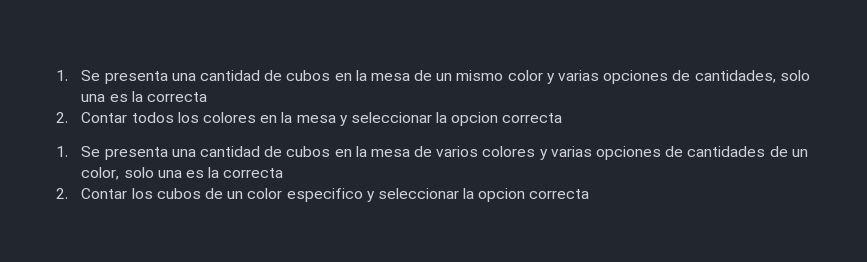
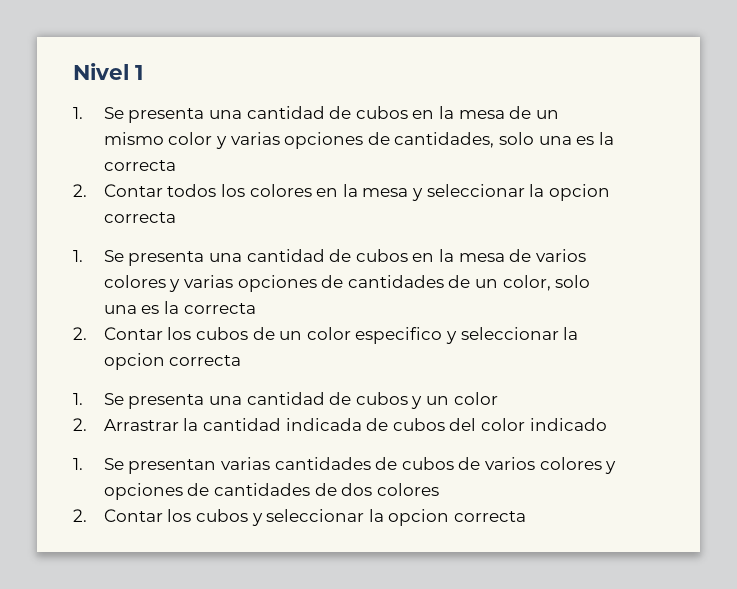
(56, 75) none -> [73,63,143,80] Nivel 1 //
(590, 194) none -> [73,392,498,409] [73,418,607,431] [73,457,617,474] [103,483,439,500] [73,509,526,526] // 1. Se presenta una cantidad de cubos y un color // 2. Arrastrar la cantidad indicada de cubos del color indicado // 1. Se presentan varias cantidades de cubos de varios colores y opciones de cantidades de dos colores // 2. Contar los cubos y seleccionar la opcion correcta

